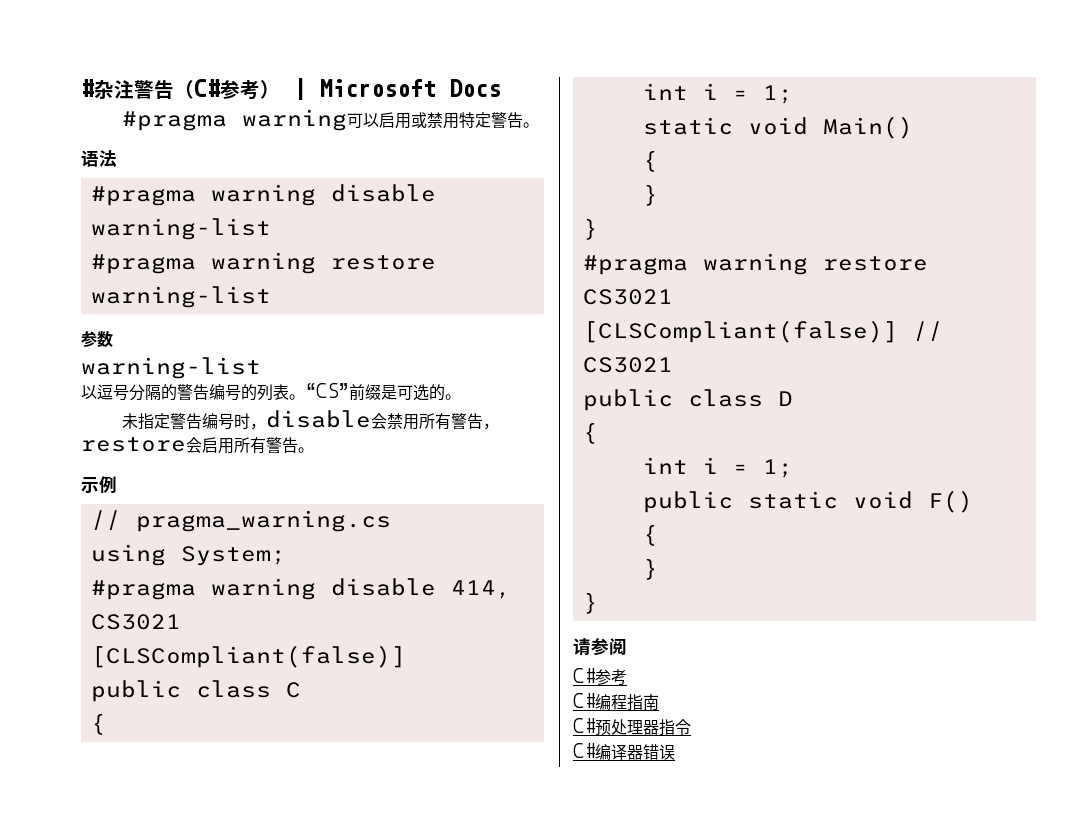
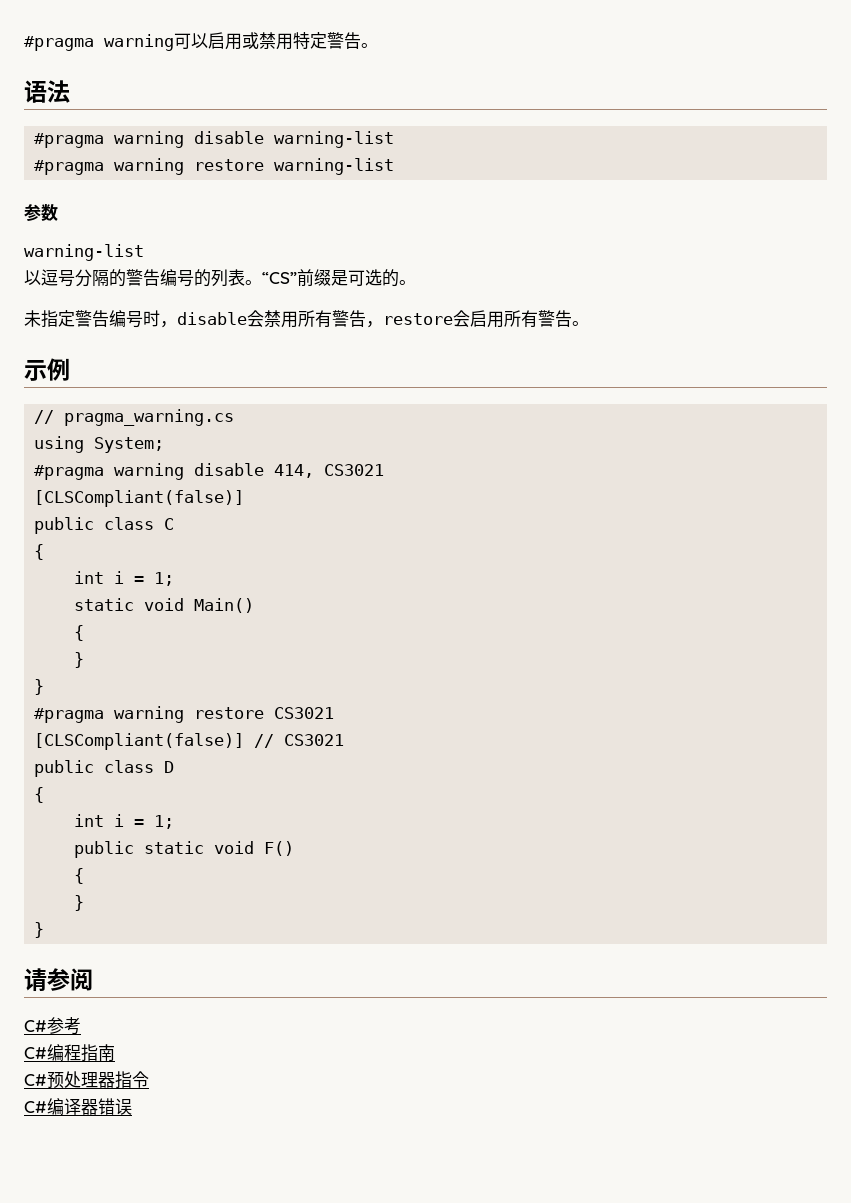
[81,78,501,100] #杂注警告（C#参考） | Microsoft Docs // -> (24, 43) none

